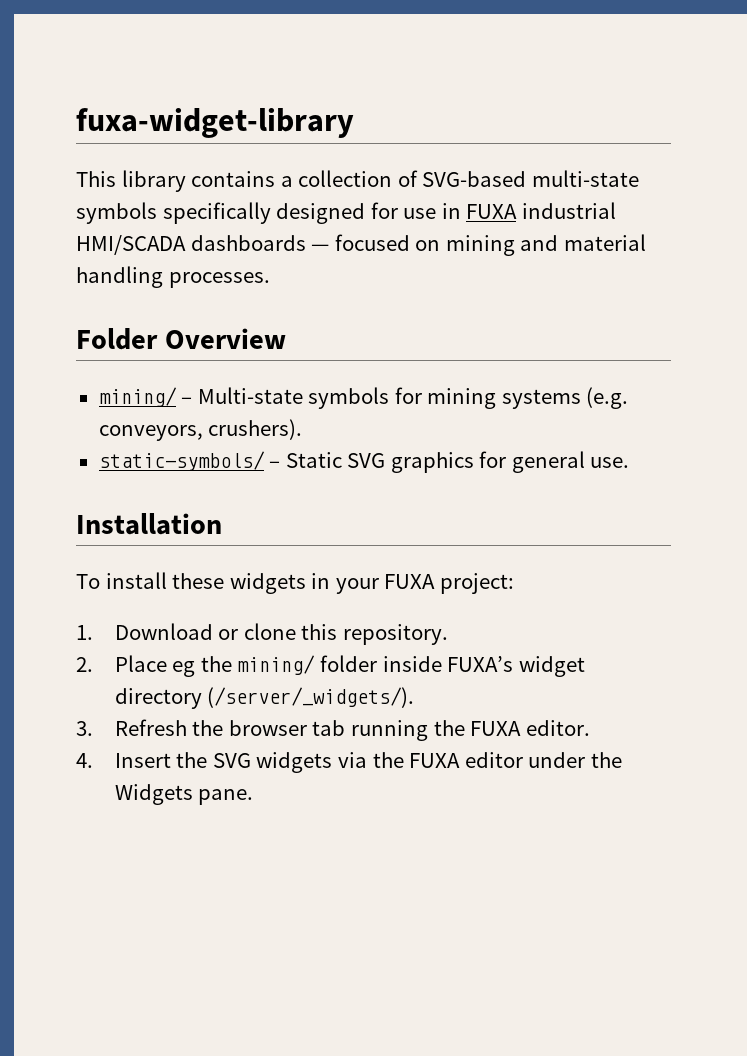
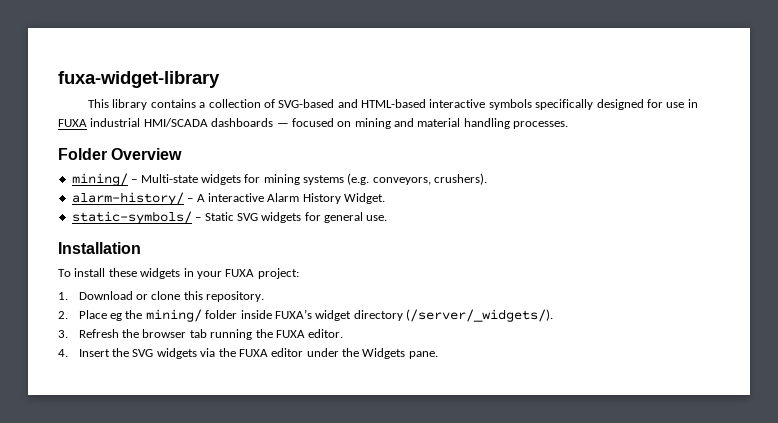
[531,170,639,187] multi-state -> [337,99,486,108] and HTML-based interactive
[308,387,390,409] symbols -> [200,174,241,185] widgets
(303, 429) none -> [71,192,385,205] // alarm-history/ – A interactive Alarm History Widget.
[390,452,474,473] graphics -> [261,212,302,223] widgets

